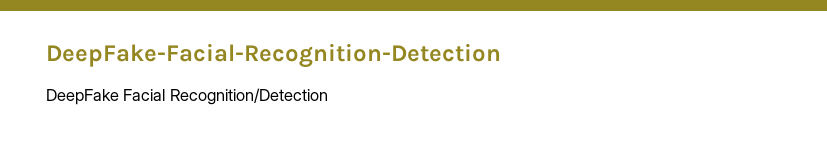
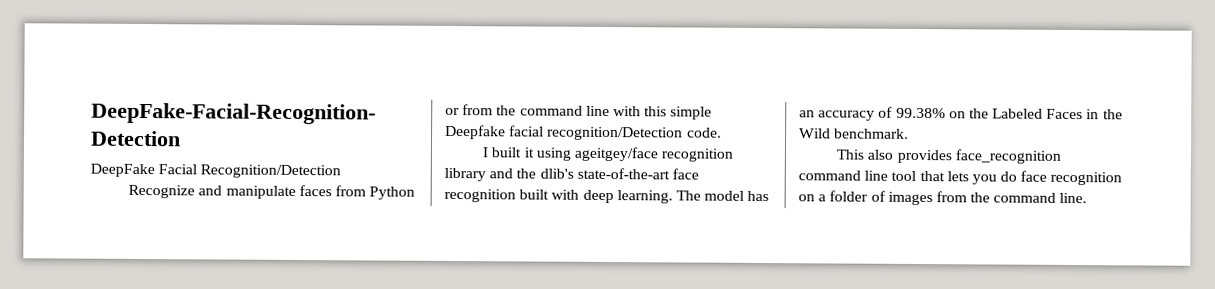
(328, 96) none -> [128,184,416,200] [445,104,713,120] [445,124,722,141] [482,146,734,162] [444,167,699,182] [444,188,770,204] [799,106,1123,121] [799,128,910,139] [836,149,1061,164] [798,170,1123,186] [798,190,1088,206] // Recognize and manipulate faces from Python or from the command line with this simple Deepfake facial recognition/Detection code. // I built it using ageitgey/face recognition library and the dlib's state-of-the-art face recognition built with deep learning. The model has an accuracy of 99.38% on the Labeled Faces in the Wild benchmark. // This also provides face_recognition command line tool that lets you do face recognition on a folder of images from the command line.

